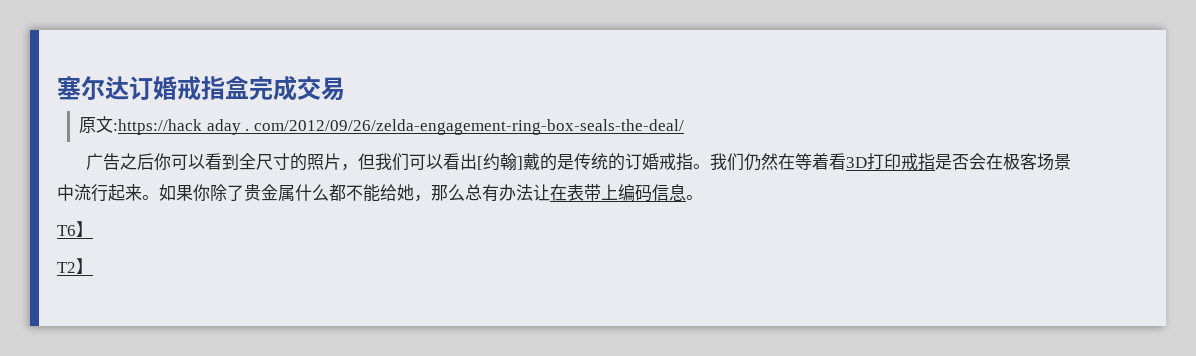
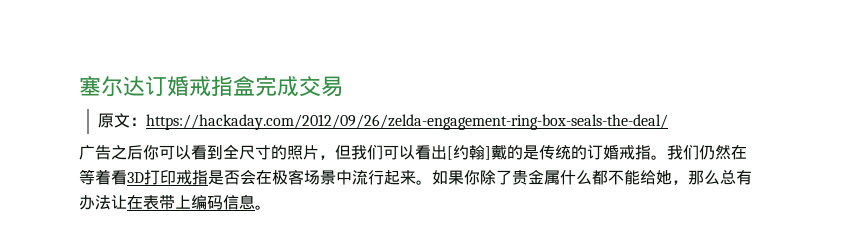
[113,119,684,135] :https://hack aday . com/2012/09/26/zelda-engagement-ring-box-seals-the-deal/ -> [129,114,668,130] ：https://hackaday.com/2012/09/26/zelda-engagement-ring-box-seals-the-deal/
[57,221,93,237] [57,258,93,274] // T6】 // T2】 -> (271, 207) none

